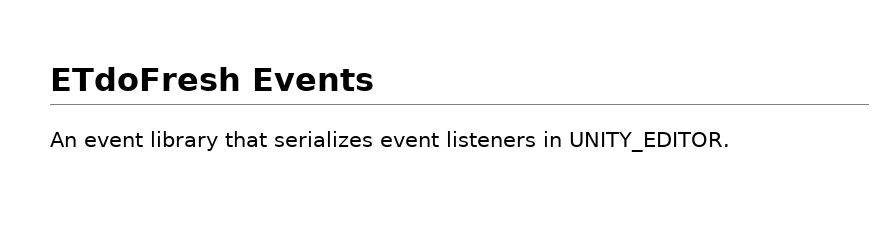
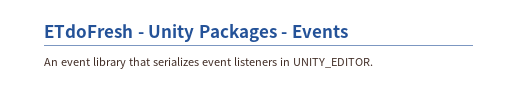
(241, 79) none -> [137,23,288,42] - Unity Packages -

